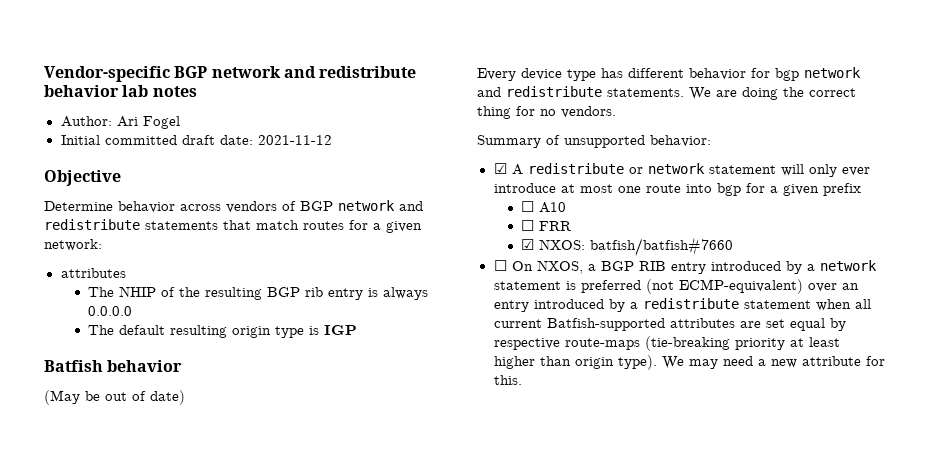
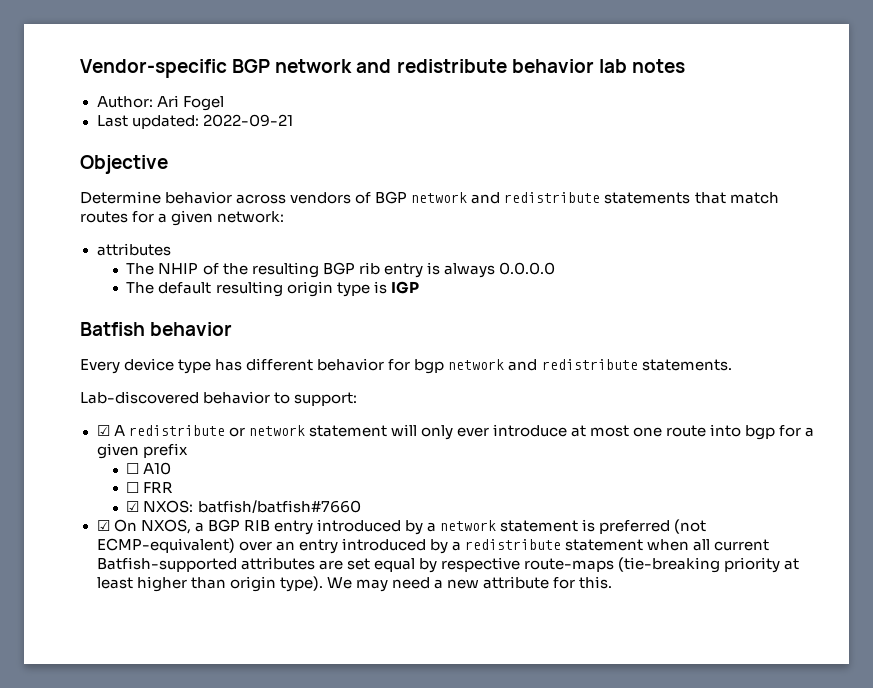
[60,135,332,145] Initial committed draft date: 2021-11-12 -> [96,114,293,129] Last updated: 2022-09-21
[44,390,185,405] // (May be out of date) -> (233, 329) none
[689,87,856,100] [477,106,616,119] [477,135,711,148] We are doing the correct thing for no vendors. // Summary of unsupported behavior: -> [80,391,358,406] // Lab-discovered behavior to support:
[493,260,507,271] ☐ -> [96,520,110,531] ☑

